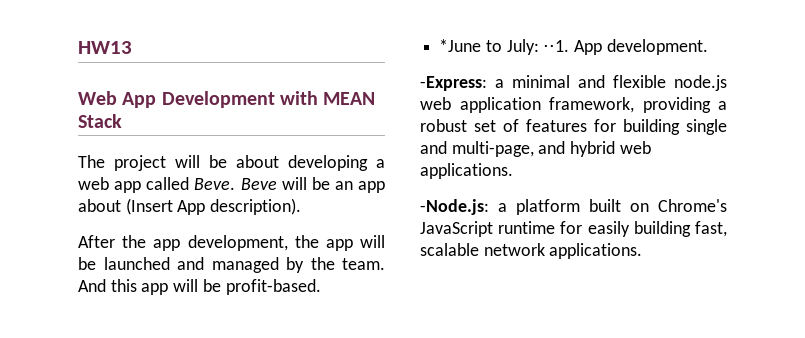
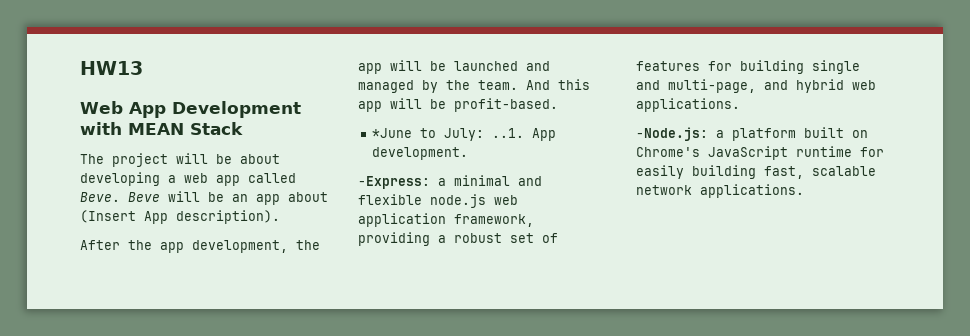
[543,40,570,52] ⋅⋅1. -> [492,128,525,138] ..1.

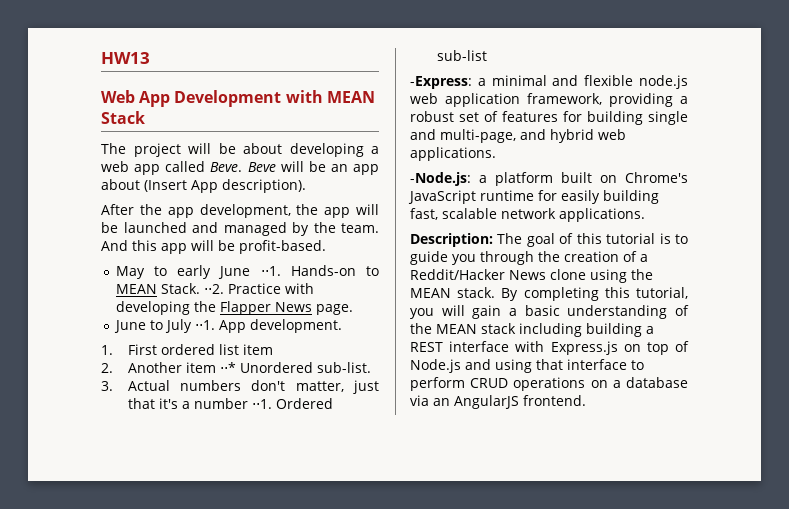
[372,128,557,141] [372,147,469,160] *June to July: ..1. App development. -> [115,265,379,279] [115,283,314,294] [115,301,353,315] [113,319,342,333] [101,344,273,355] [101,362,371,373] [101,380,380,394] [127,398,333,409] [436,50,487,61] May to early June ⋅⋅1. Hands-on to MEAN Stack. ⋅⋅2. Practice with developing the Flapper News page. // June to July ⋅⋅1. App development. // 1. First ordered list item // 2. Another item ⋅⋅* Unordered sub-list. // 3. Actual numbers don't matter, just that it's a number ⋅⋅1. Ordered sub-list
(804, 191) none -> [410,233,688,247] [410,251,648,265] [410,269,653,283] [410,287,688,301] [410,305,689,319] [410,323,654,337] [410,341,689,355] [410,359,644,373] [410,377,688,391] [410,395,586,409] // Description: The goal of this tutorial is to guide you through the creation of a Reddit/Hacker News clone using the MEAN stack. By completing this tutorial, you will gain a basic understanding of the MEAN stack including building a REST interface with Express.js on top of Node.js and using that interface to perform CRUD operations on a database via an AngularJS frontend.

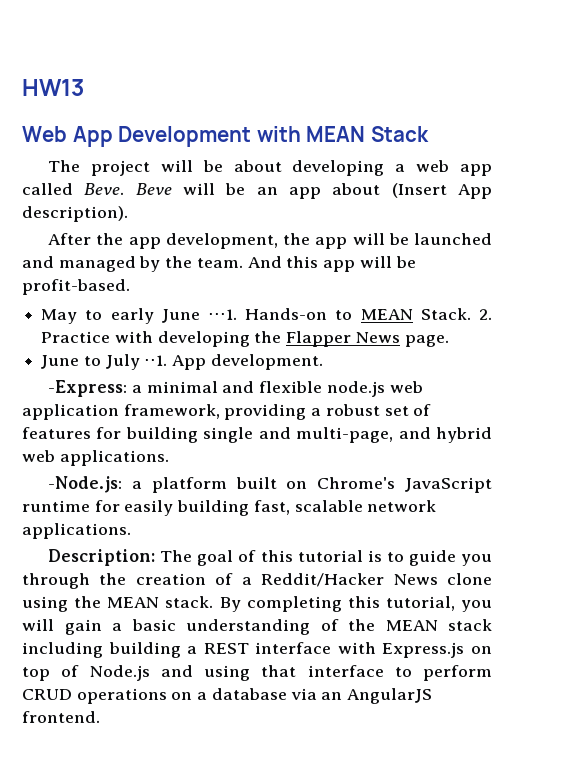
[260,266,281,276] ⋅⋅1. -> [208,309,238,320] ⋅⋅⋅1.
[203,284,224,294] ⋅⋅2. -> [479,309,493,320] 2.
[101,344,273,355] [101,362,371,373] [101,380,380,394] [127,398,333,409] [436,50,487,61] // 1. First ordered list item // 2. Another item ⋅⋅* Unordered sub-list. // 3. Actual numbers don't matter, just that it's a number ⋅⋅1. Ordered sub-list -> (323, 362) none

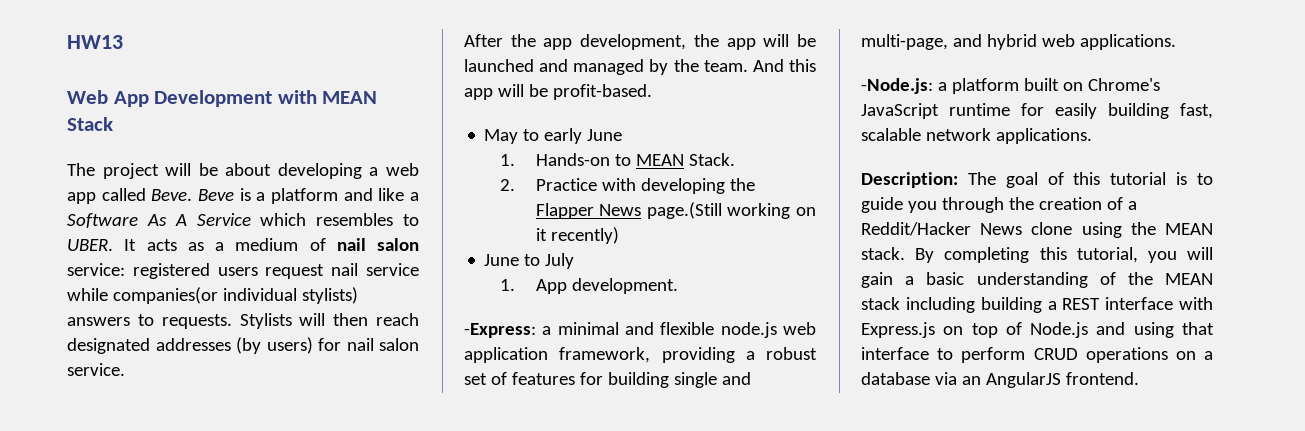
[183,183,492,199] [22,206,128,222] will be an app about (Insert App description). -> [239,188,420,204] [67,213,419,228] [67,238,419,251] [67,263,419,279] [67,287,358,304] [67,313,419,329] [67,337,419,354] [67,363,125,376] is a platform and like a Software As A Service which resembles to UBER. It acts as a medium of nail salon service: registered users request nail service while companies(or individual stylists) answers to requests. Stylists will then reach designated addresses (by users) for nail salon service.
[208,309,238,320] ⋅⋅⋅1. -> [499,154,515,166] // 1.
(471, 314) none -> (735, 159) //
[404,335,449,347] page. -> [646,202,816,219] [535,227,619,244] page.(Still working on it recently)
[144,355,168,366] ⋅⋅1. -> [499,279,515,291] // 1.

